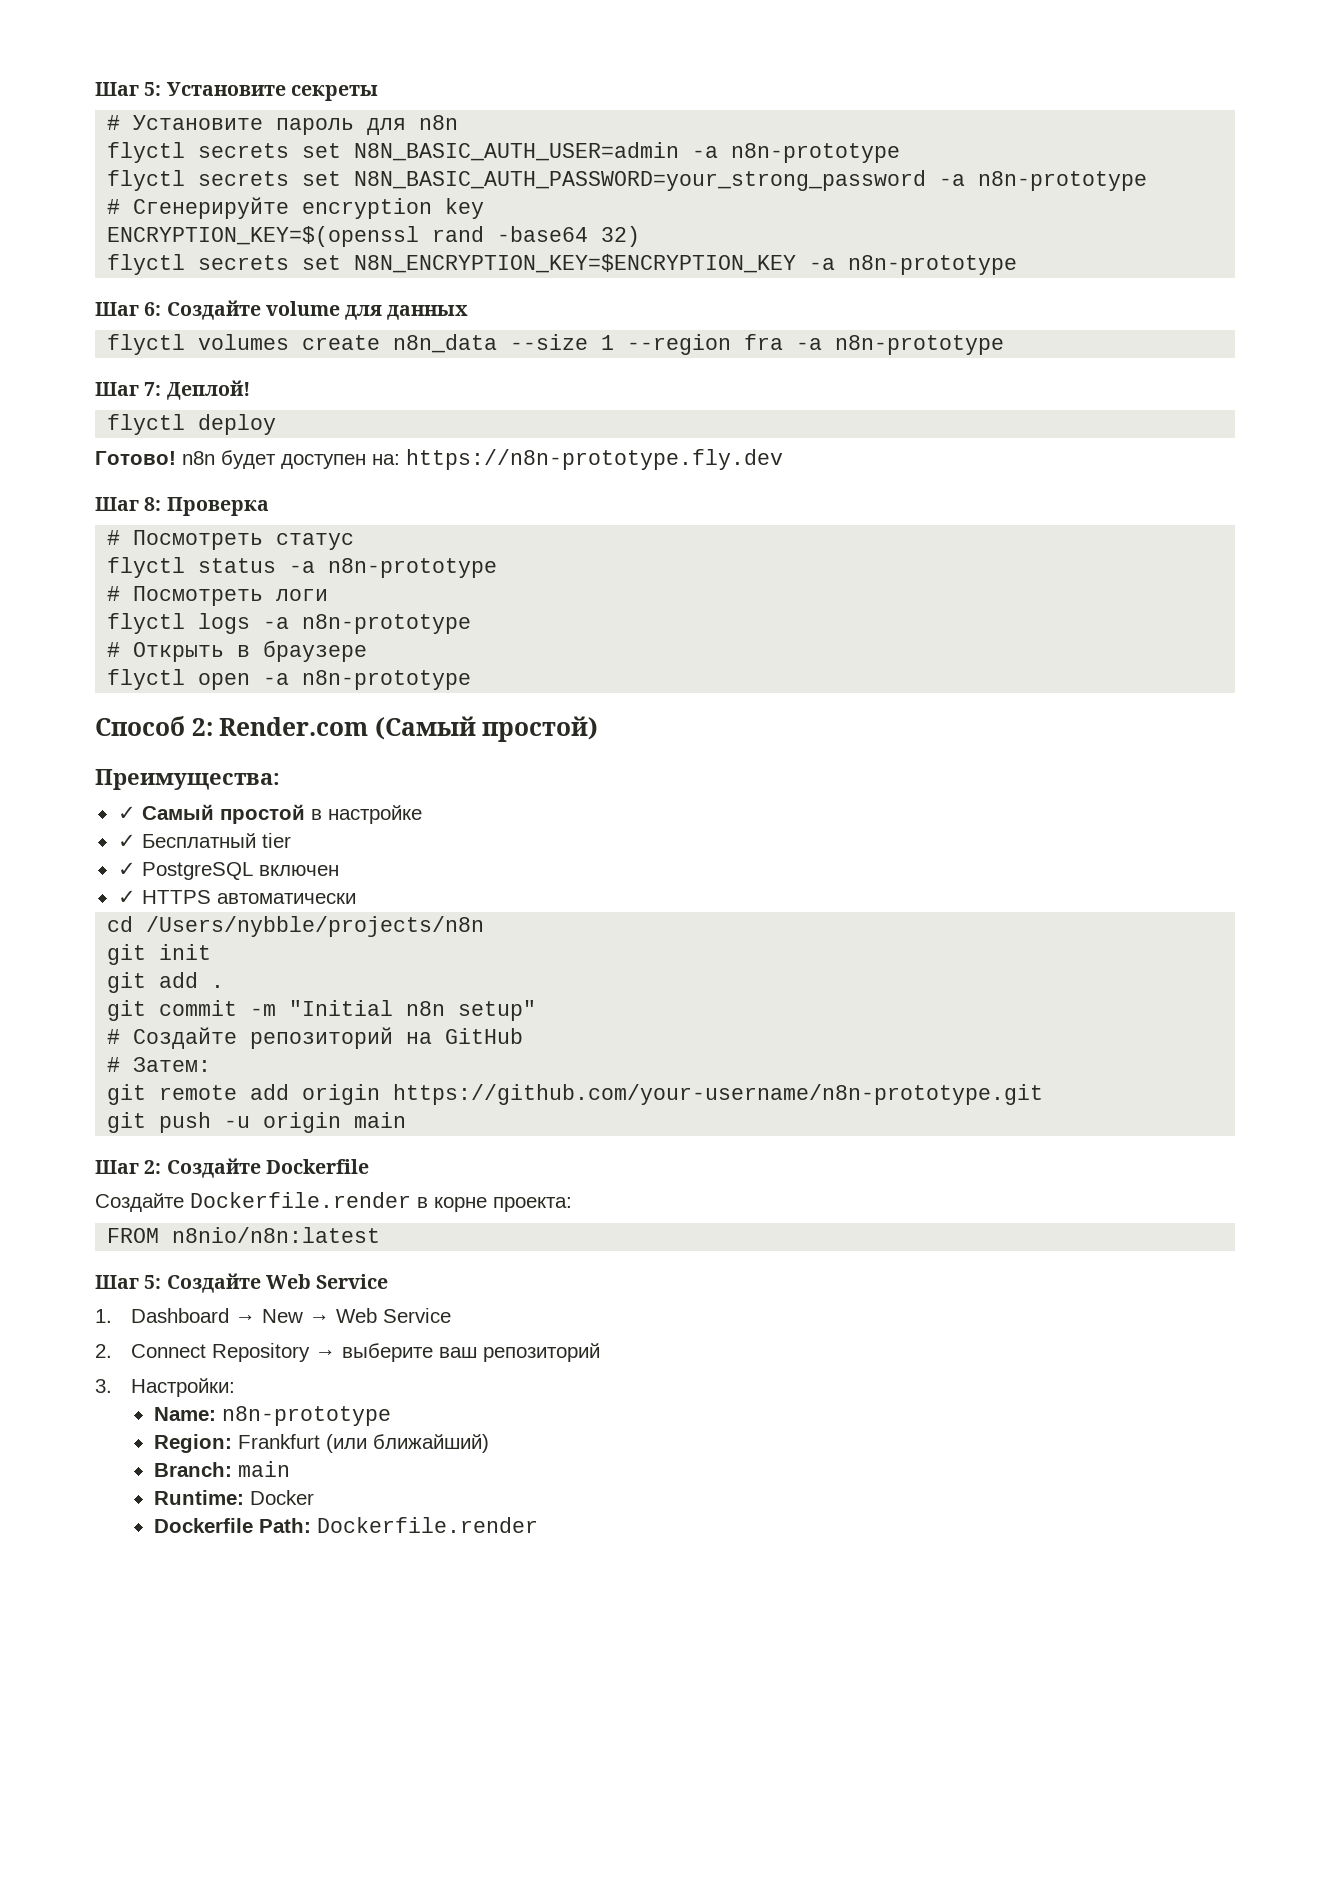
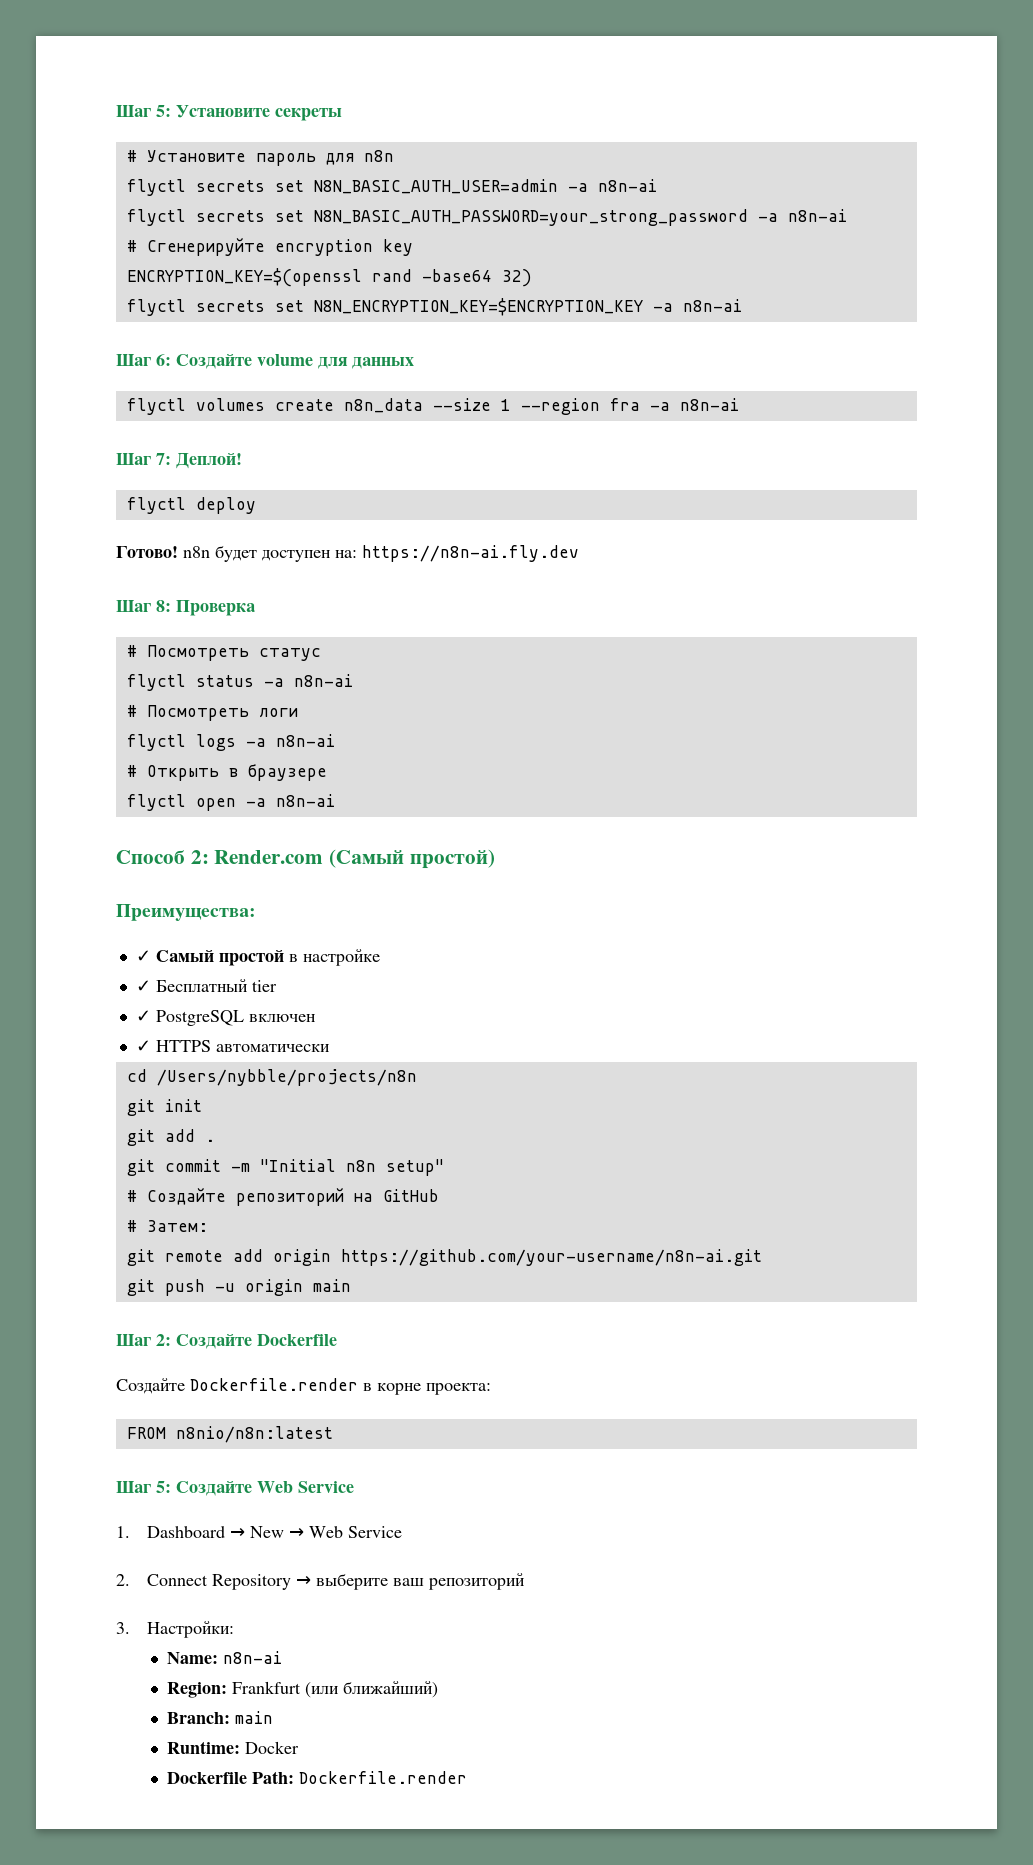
[731,143,901,163] n8n-prototype -> [597,179,657,192] n8n-ai
[978,171,1148,191] n8n-prototype -> [787,209,847,222] n8n-ai
[848,255,1018,275] n8n-prototype -> [682,299,742,312] n8n-ai
[835,335,1005,355] n8n-prototype -> [679,398,739,411] n8n-ai
[406,449,783,470] https://n8n-prototype.fly.dev -> [362,545,579,562] https://n8n-ai.fly.dev
[328,558,498,578] n8n-prototype -> [293,674,353,687] n8n-ai
[302,614,472,634] n8n-prototype -> [275,734,335,747] n8n-ai
[302,670,472,690] n8n-prototype -> [275,794,335,807] n8n-ai
[393,1084,1044,1105] https://github.com/your-username/n8n-prototype.git -> [340,1249,762,1266] https://github.com/your-username/n8n-ai.git
[221,1406,391,1426] n8n-prototype -> [222,1651,282,1664] n8n-ai

